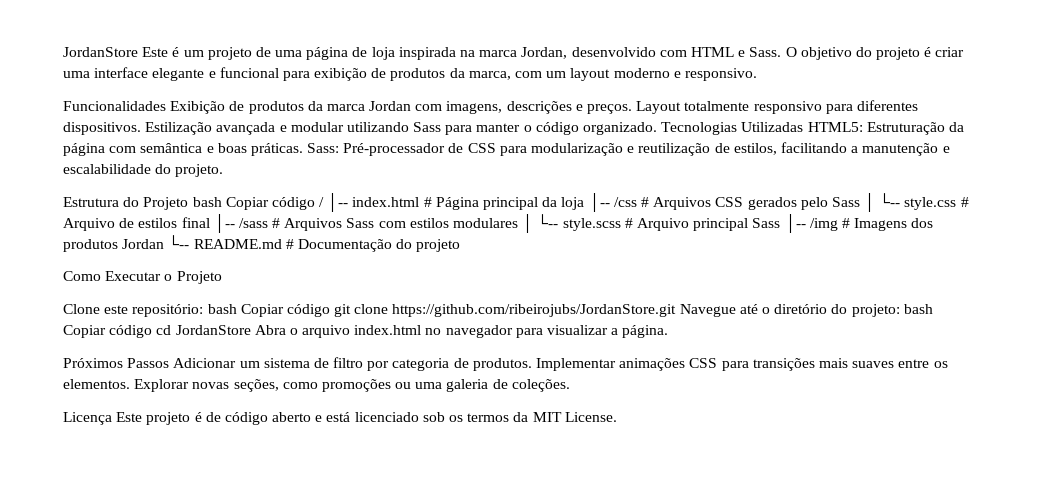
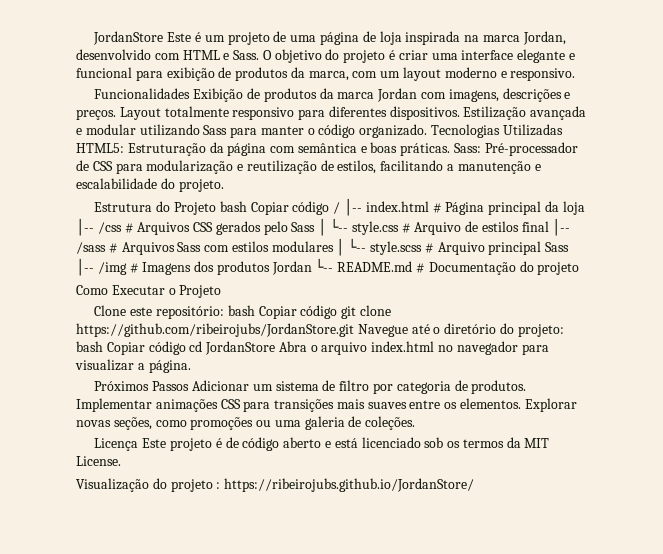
(617, 417) none -> [76,478,475,492] // Visualização do projeto : https://ribeirojubs.github.io/JordanStore/

